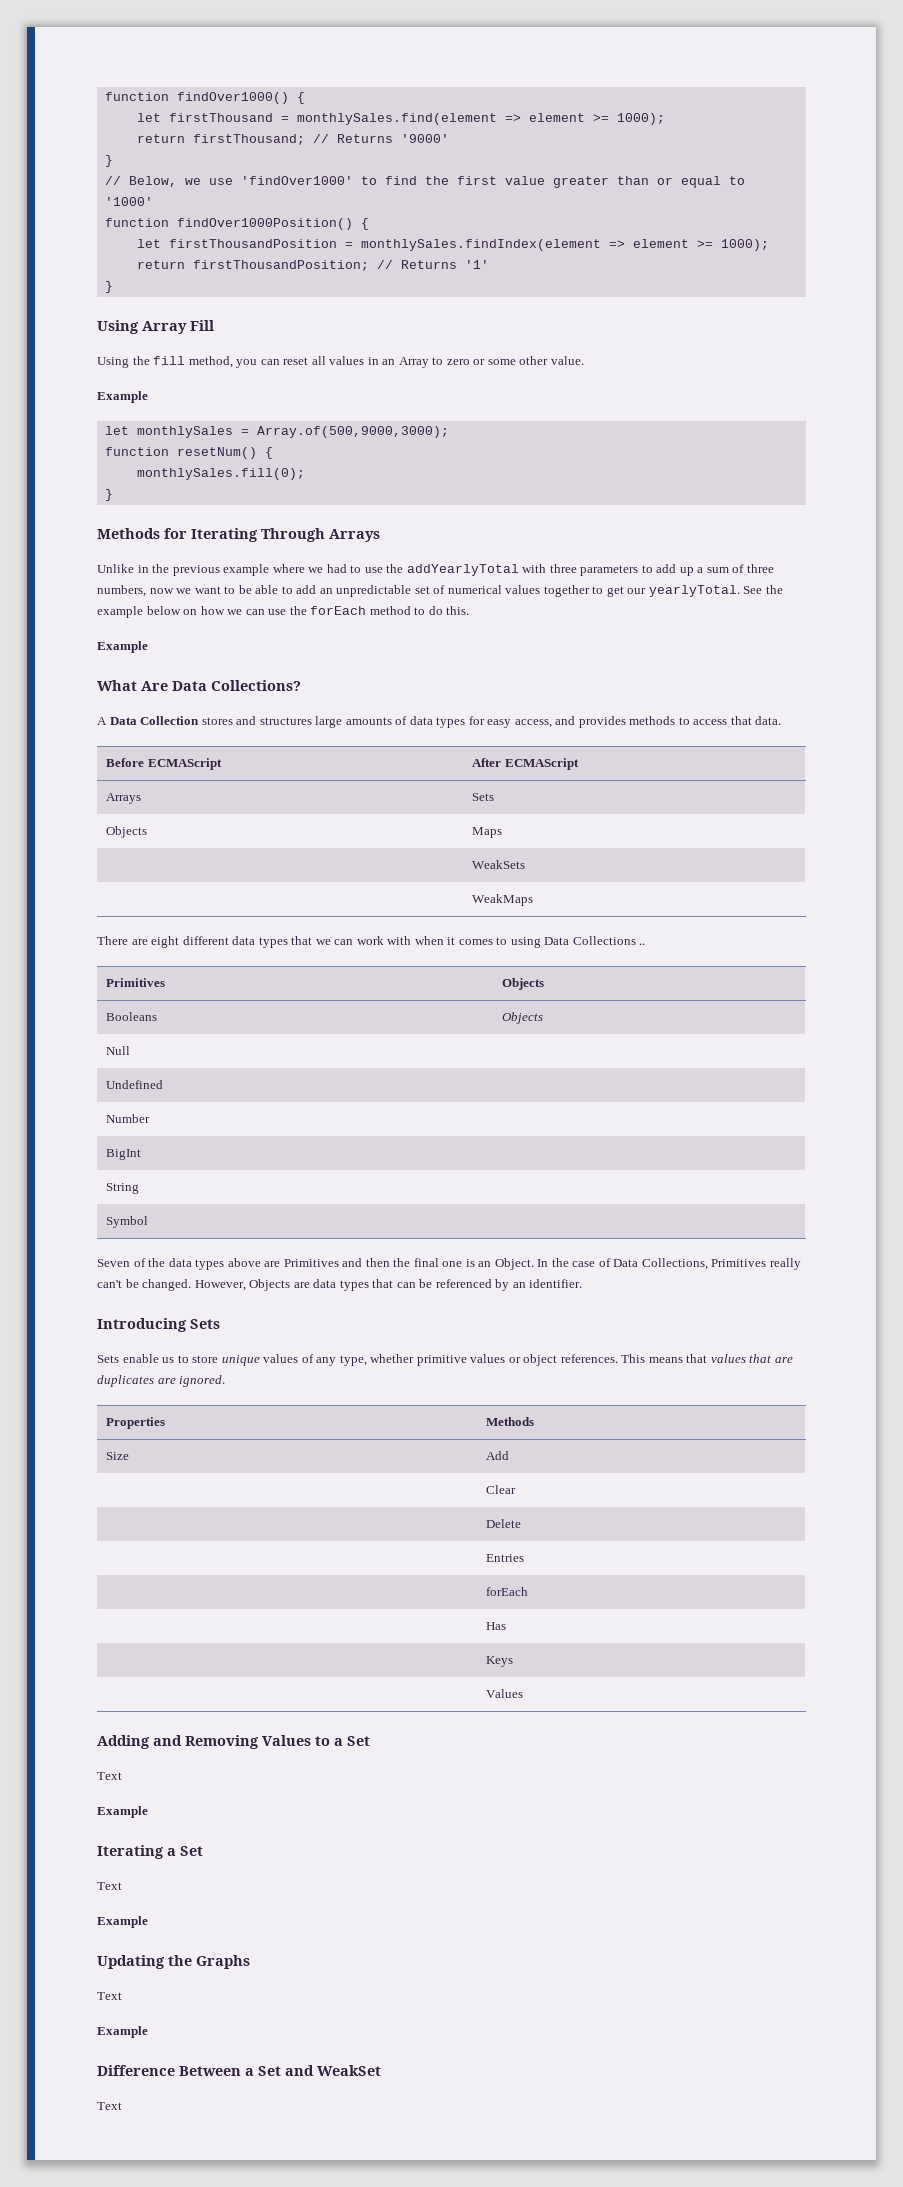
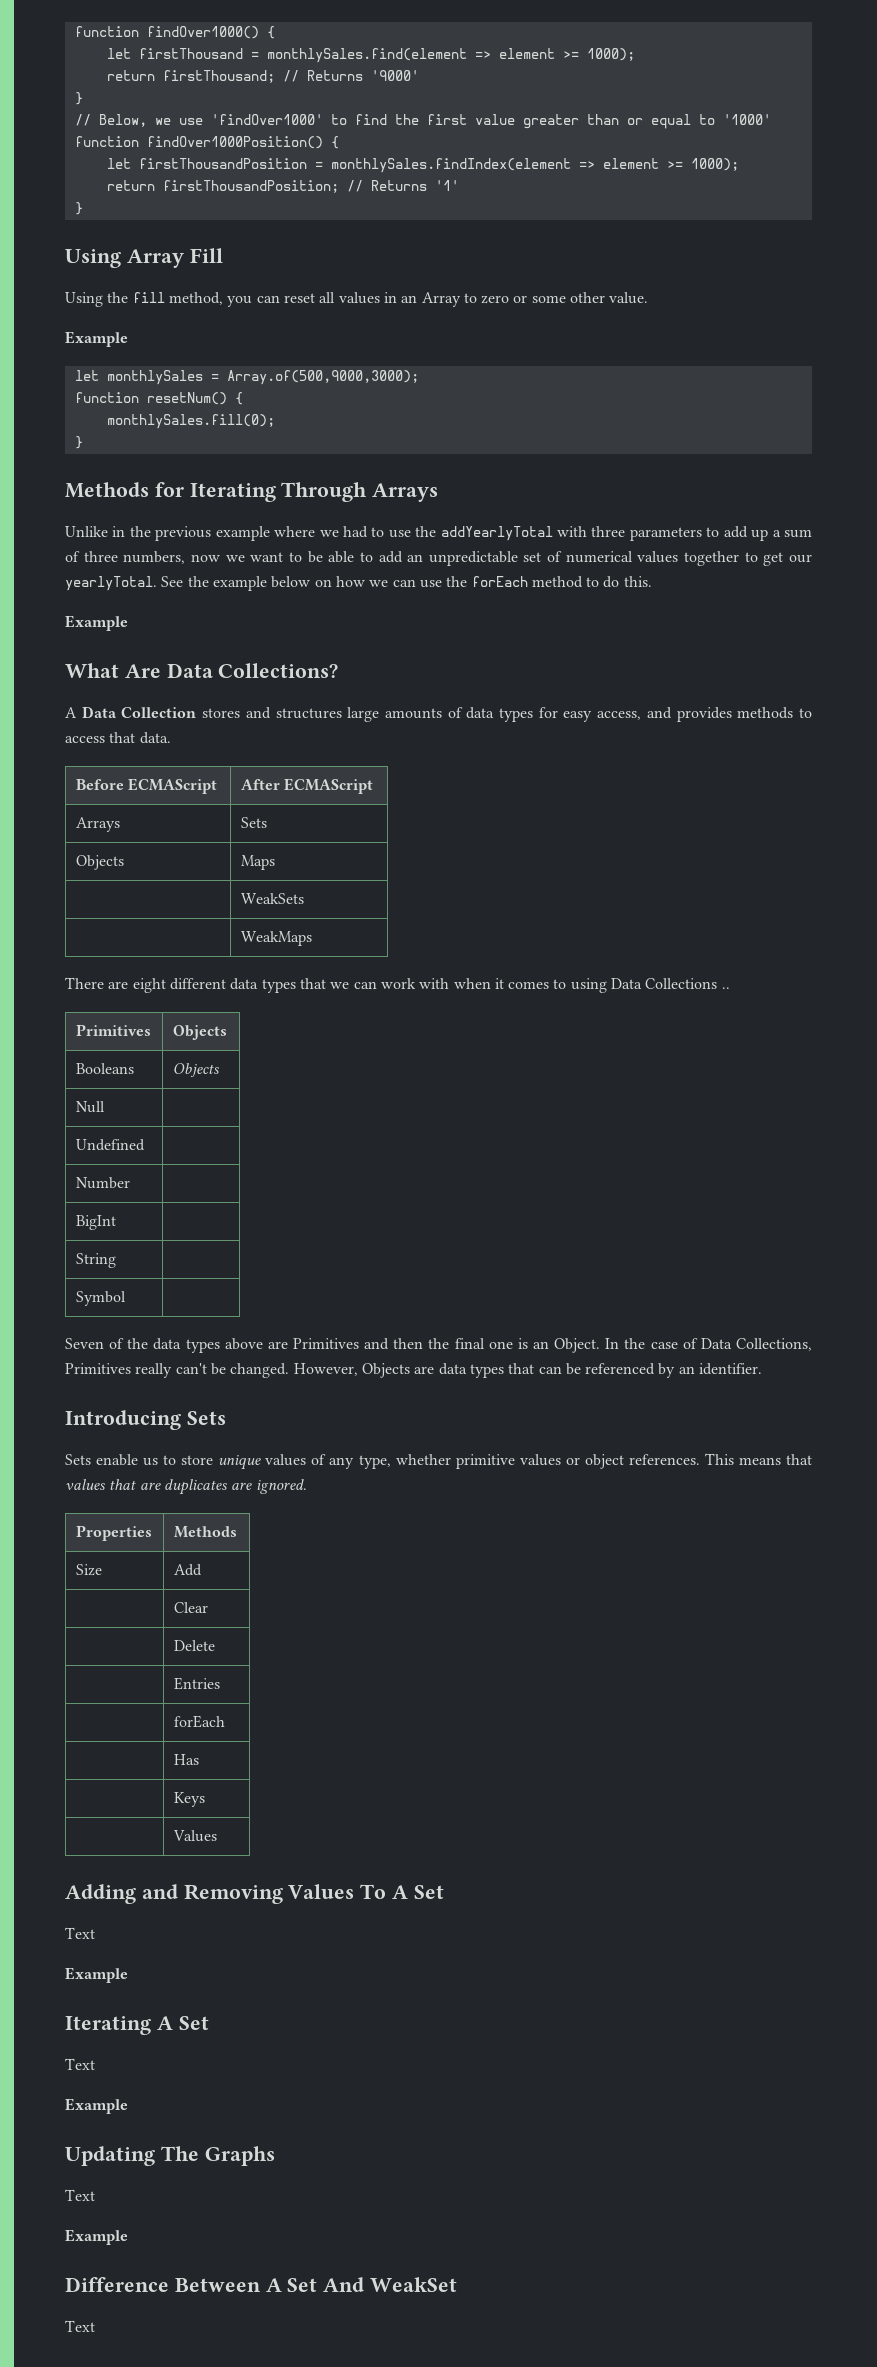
[315,1736,343,1746] to a -> [360,1884,409,1899] To A
[167,1848,176,1856] a -> [156,2016,173,2030] A
[168,1955,192,1966] the -> [160,2146,199,2161] The
[245,2065,314,2076] a Set and -> [265,2277,365,2292] A Set And

